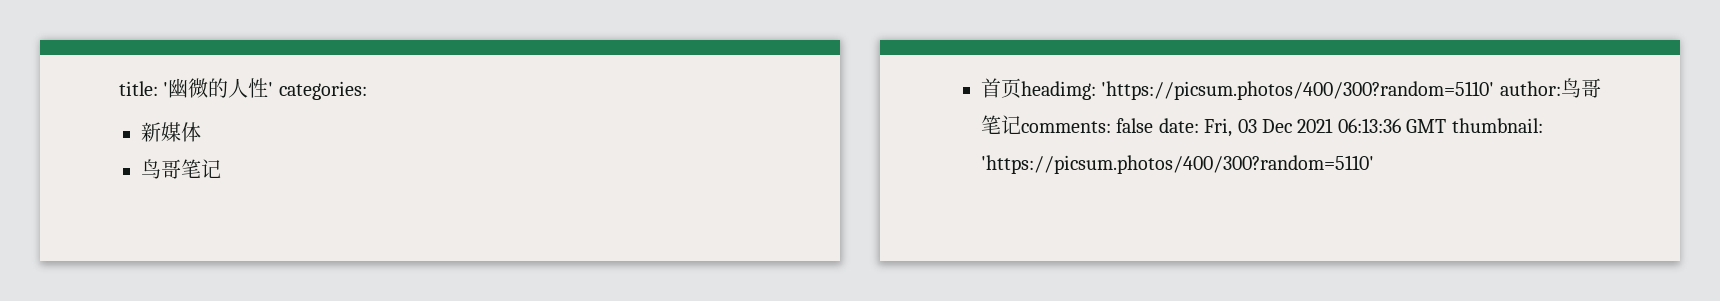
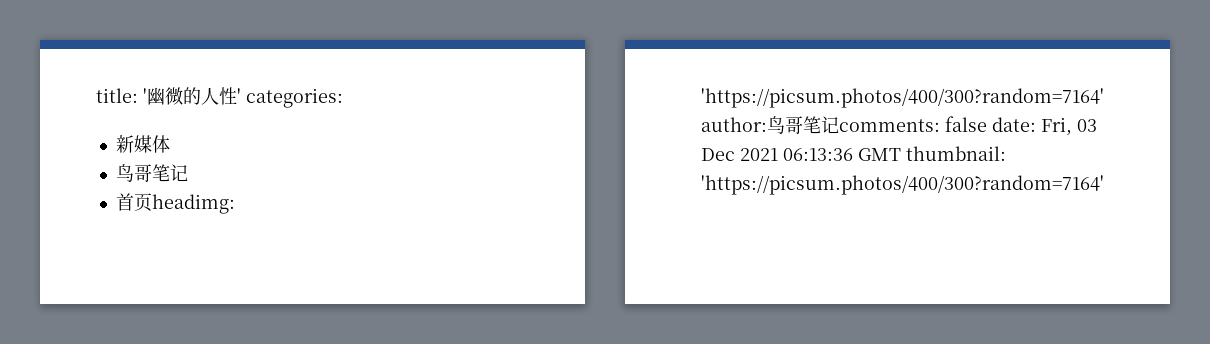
[1101,81,1495,100] 'https://picsum.photos/400/300?random=5110' -> [700,88,1104,108] 'https://picsum.photos/400/300?random=7164'
[981,155,1374,174] 'https://picsum.photos/400/300?random=5110' -> [700,175,1104,195] 'https://picsum.photos/400/300?random=7164'

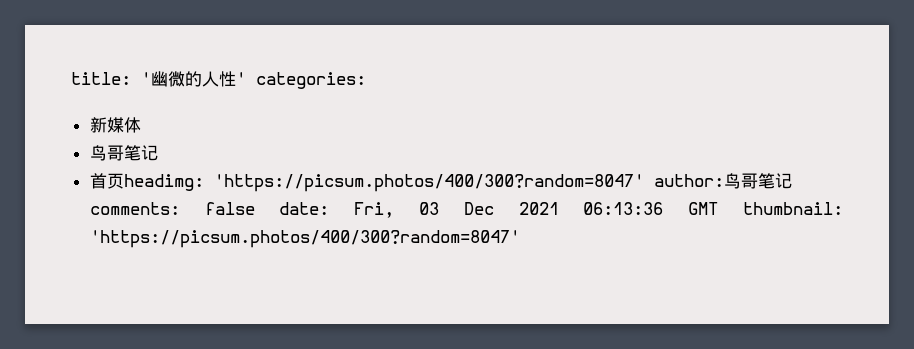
[700,88,1104,108] 'https://picsum.photos/400/300?random=7164' -> [213,174,644,192] 'https://picsum.photos/400/300?random=8047'
[700,175,1104,195] 'https://picsum.photos/400/300?random=7164' -> [89,230,520,248] 'https://picsum.photos/400/300?random=8047'

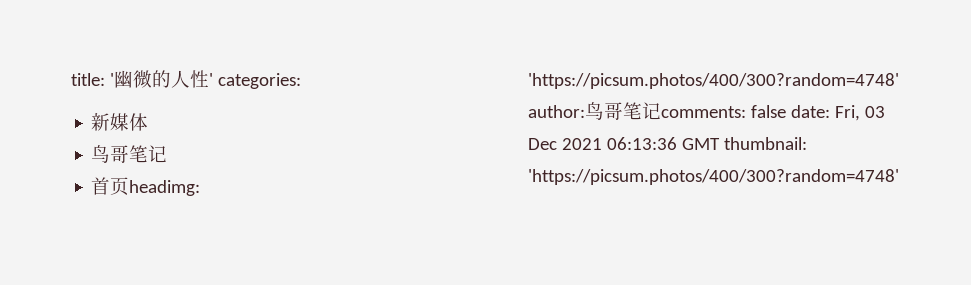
[213,174,644,192] 'https://picsum.photos/400/300?random=8047' -> [528,73,900,89] 'https://picsum.photos/400/300?random=4748'
[89,230,520,248] 'https://picsum.photos/400/300?random=8047' -> [528,169,900,185] 'https://picsum.photos/400/300?random=4748'

